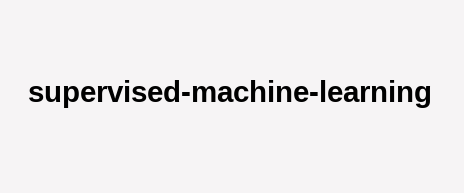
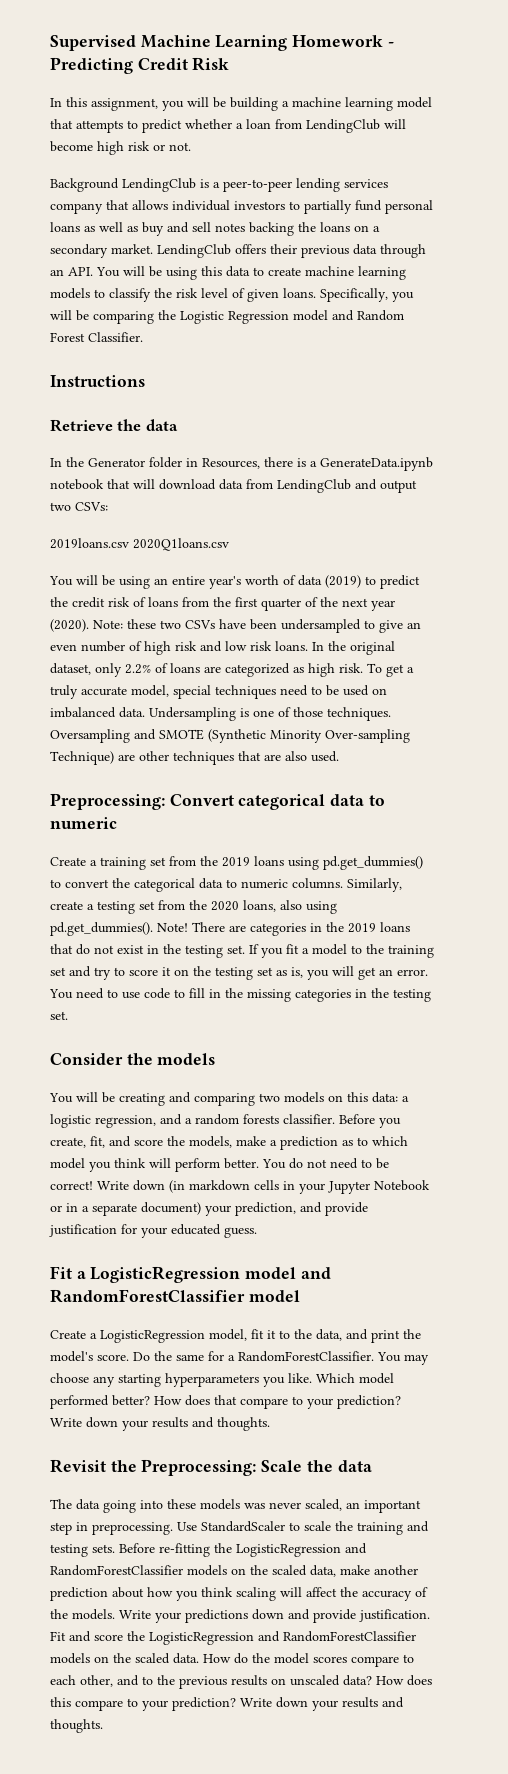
[28,80,432,108] supervised-machine-learning -> [50,35,394,51] [50,57,230,74] [50,97,432,111] [50,119,406,133] [50,141,191,155] [50,178,388,192] [50,200,433,214] [50,222,380,236] [50,244,426,258] [50,266,406,280] [50,288,414,302] [50,310,404,324] [50,332,143,342] [50,375,145,387] [50,419,178,432] [50,457,433,471] [50,479,417,493] [50,502,108,511] [50,538,229,551] [49,575,420,589] [50,597,395,611] [50,619,421,633] [50,641,395,655] [50,663,414,677] [50,685,387,699] [50,707,391,721] [50,729,410,743] [50,751,339,765] [50,793,385,810] [50,817,117,829] [50,856,423,870] [50,878,402,892] [50,900,337,914] [50,922,410,936] [50,944,434,958] [50,966,428,980] [49,988,431,1002] [50,1011,68,1020] [50,1053,216,1065] [49,1092,409,1106] [50,1114,401,1128] [50,1136,408,1150] [50,1158,389,1172] [50,1180,430,1194] [50,1202,368,1216] [49,1224,257,1238] [50,1266,331,1283] [50,1289,300,1303] [50,1329,421,1343] [50,1351,429,1365] [50,1373,394,1387] [50,1395,401,1409] [50,1417,270,1431] [50,1459,372,1476] [50,1499,421,1513] [50,1521,429,1535] [50,1543,367,1557] [50,1565,418,1577] [50,1587,428,1601] [50,1609,430,1623] [50,1631,416,1645] [50,1653,414,1667] [50,1675,432,1689] [50,1697,404,1711] [50,1719,103,1733] Supervised Machine Learning Homework - Predicting Credit Risk // In this assignment, you will be building a machine learning model that attempts to predict whether a loan from LendingClub will become high risk or not. // Background LendingClub is a peer-to-peer lending services company that allows individual investors to partially fund personal loans as well as buy and sell notes backing the loans on a secondary market. LendingClub offers their previous data through an API. You will be using this data to create machine learning models to classify the risk level of given loans. Specifically, you will be comparing the Logistic Regression model and Random Forest Classifier. // Instructions // Retrieve the data // In the Generator folder in Resources, there is a GenerateData.ipynb notebook that will download data from LendingClub and output two CSVs: // 2019loans.csv 2020Q1loans.csv // You will be using an entire year's worth of data (2019) to predict the credit risk of loans from the first quarter of the next year (2020). Note: these two CSVs have been undersampled to give an even number of high risk and low risk loans. In the original dataset, only 2.2% of loans are categorized as high risk. To get a truly accurate model, special techniques need to be used on imbalanced data. Undersampling is one of those techniques. Oversampling and SMOTE (Synthetic Minority Over-sampling Technique) are other techniques that are also used. // Preprocessing: Convert categorical data to numeric // Create a training set from the 2019 loans using pd.get_dummies() to convert the categorical data to numeric columns. Similarly, create a testing set from the 2020 loans, also using pd.get_dummies(). Note! There are categories in the 2019 loans that do not exist in the testing set. If you fit a model to the training set and try to score it on the testing set as is, you will get an error. You need to use code to fill in the missing categories in the testing set. // Consider the models // You will be creating and comparing two models on this data: a logistic regression, and a random forests classifier. Before you create, fit, and score the models, make a prediction as to which model you think will perform better. You do not need to be correct! Write down (in markdown cells in your Jupyter Notebook or in a separate document) your prediction, and provide justification for your educated guess. // Fit a LogisticRegression model and RandomForestClassifier model // Create a LogisticRegression model, fit it to the data, and print the model's score. Do the same for a RandomForestClassifier. You may choose any starting hyperparameters you like. Which model performed better? How does that compare to your prediction? Write down your results and thoughts. // Revisit the Preprocessing: Scale the data // The data going into these models was never scaled, an important step in preprocessing. Use StandardScaler to scale the training and testing sets. Before re-fitting the LogisticRegression and RandomForestClassifier models on the scaled data, make another prediction about how you think scaling will affect the accuracy of the models. Write your predictions down and provide justification. Fit and score the LogisticRegression and RandomForestClassifier models on the scaled data. How do the model scores compare to each other, and to the previous results on unscaled data? How does this compare to your prediction? Write down your results and thoughts.

